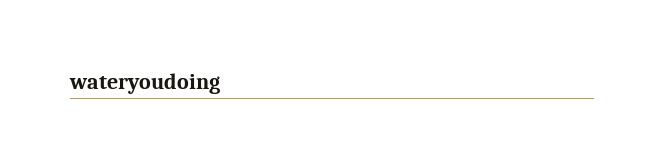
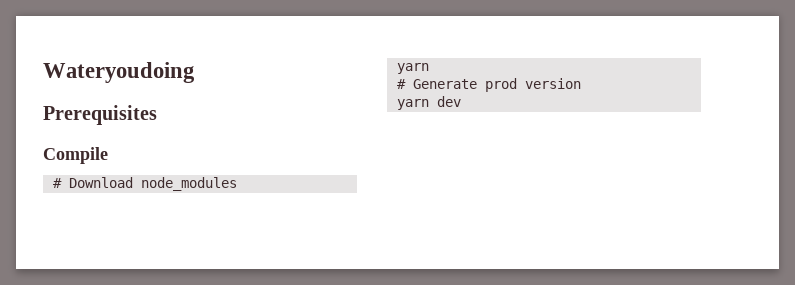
[69,73,220,94] wateryoudoing -> [43,62,195,83] [43,105,157,125] [43,147,108,164] [52,177,237,191] [396,63,429,74] [396,78,581,92] [396,96,461,110] Wateryoudoing // Prerequisites // Compile // # Download node_modules // yarn // # Generate prod version // yarn dev

